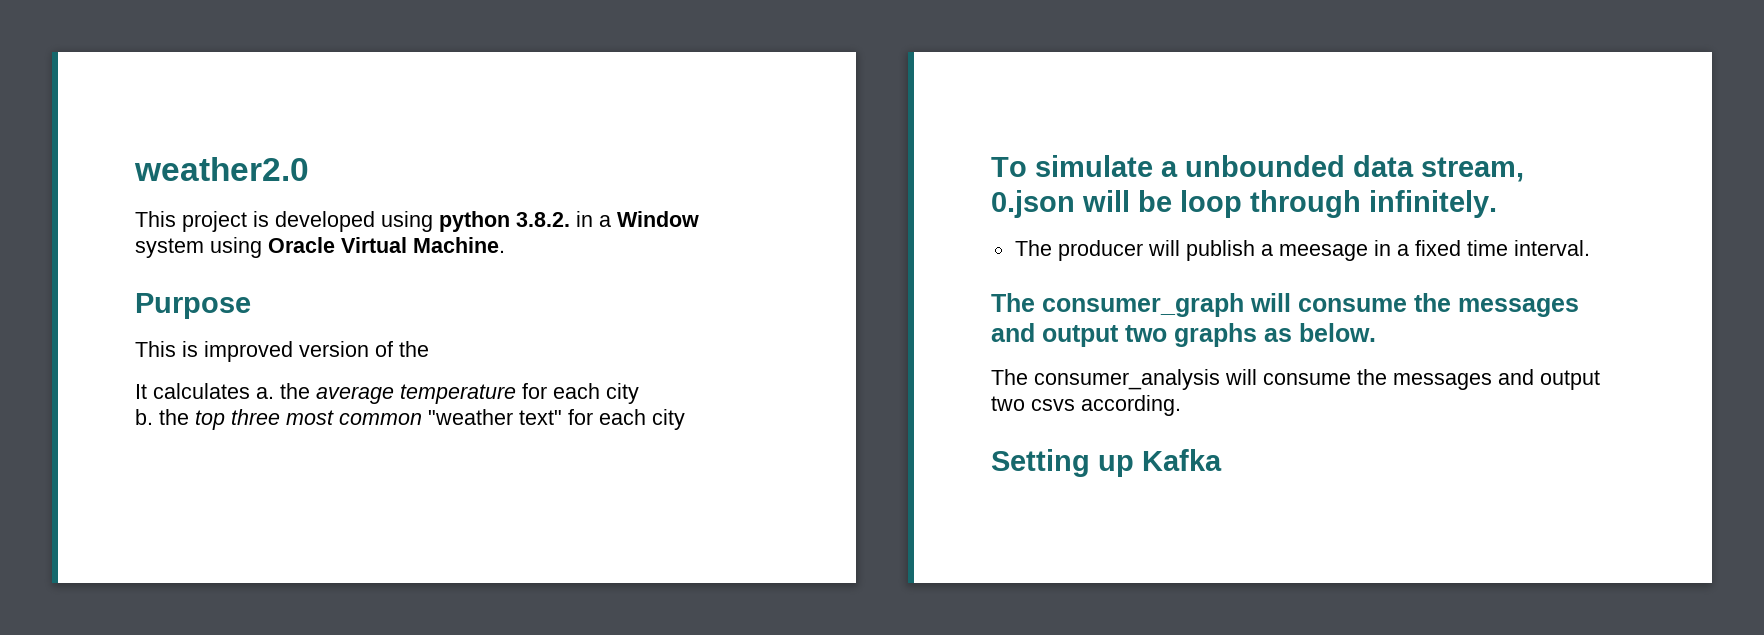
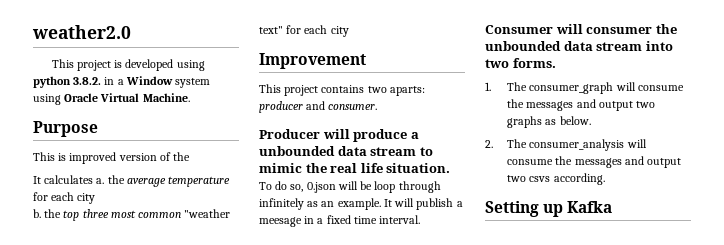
[991,155,1524,182] To simulate a unbounded data stream, -> [259,53,366,69] [259,84,425,96] [259,101,378,113] [259,129,419,142] [259,146,433,156] [259,163,451,173] [259,181,304,192] Improvement // This project contains two aparts: producer and consumer. // Producer will produce a unbounded data stream to mimic the real life situation. // To do so,
[1369,190,1497,218] [1014,240,1143,261] infinitely. // The producer -> [259,198,392,210] infinitely as an example. It
(1590, 248) none -> [485,24,677,34] [485,41,673,51] [485,58,556,68] [485,82,491,91] Consumer will consumer the unbounded data stream into two forms. // 1.
(1376, 332) none -> [485,140,493,148] 2.

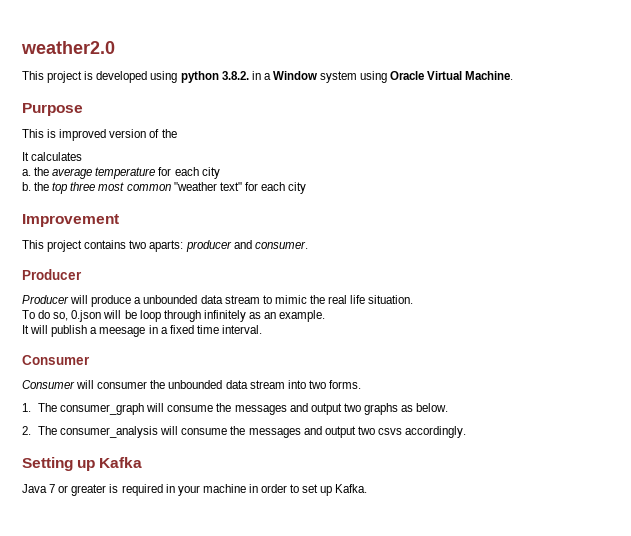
(94, 179) none -> (83, 156) //
(320, 134) none -> [22,295,69,304] // Producer
(381, 204) none -> (326, 316) //
(553, 29) none -> [22,380,75,389] // Consumer
[553,173,605,185] according. -> [405,426,467,438] accordingly.
(613, 207) none -> [22,484,368,496] // Java 7 or greater is required in your machine in order to set up Kafka.

